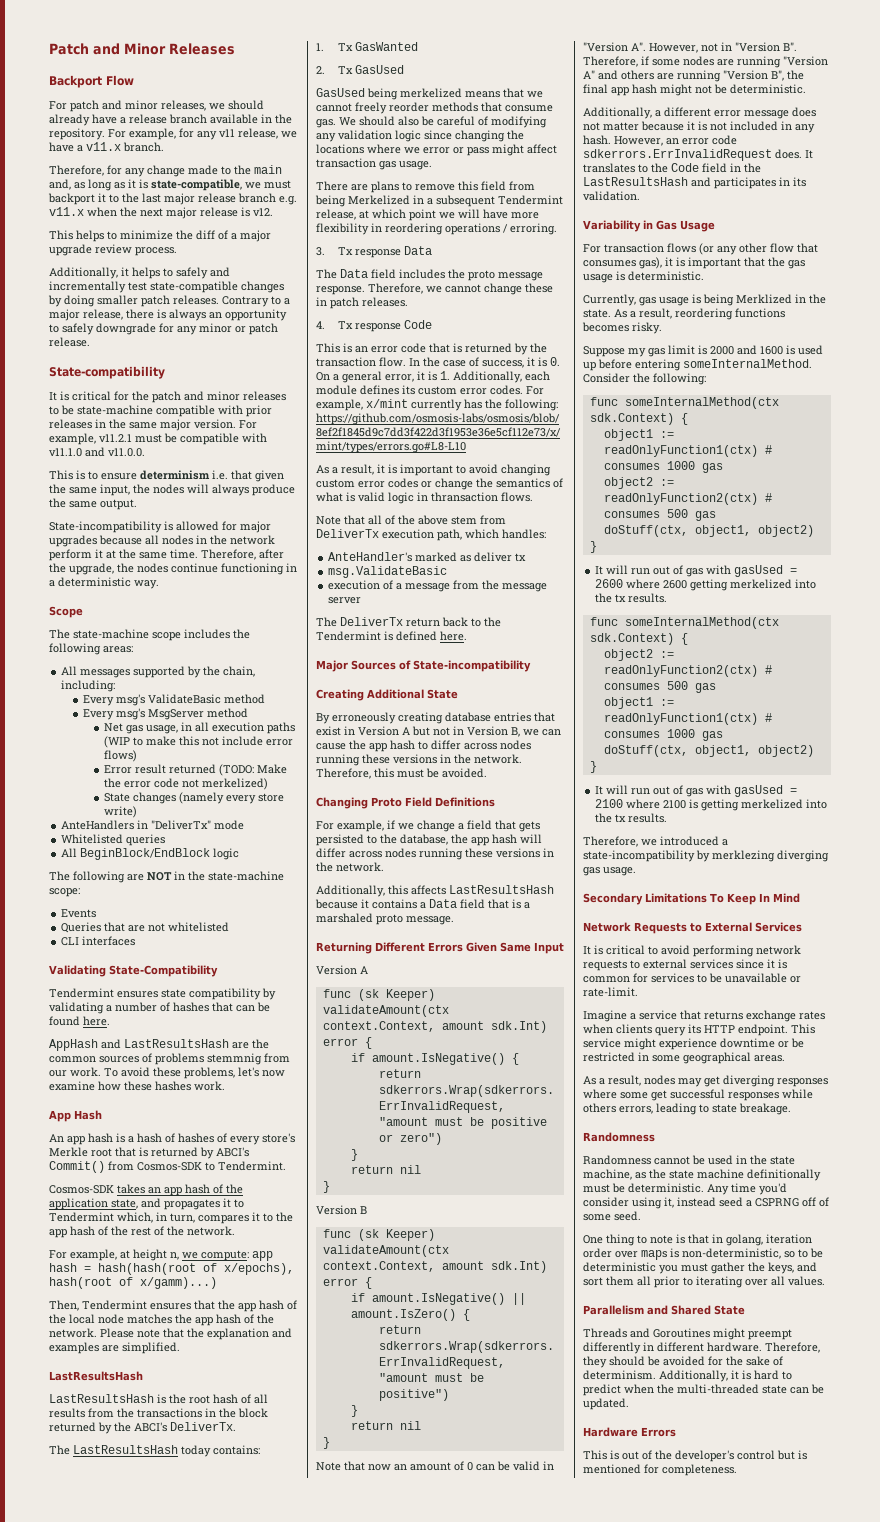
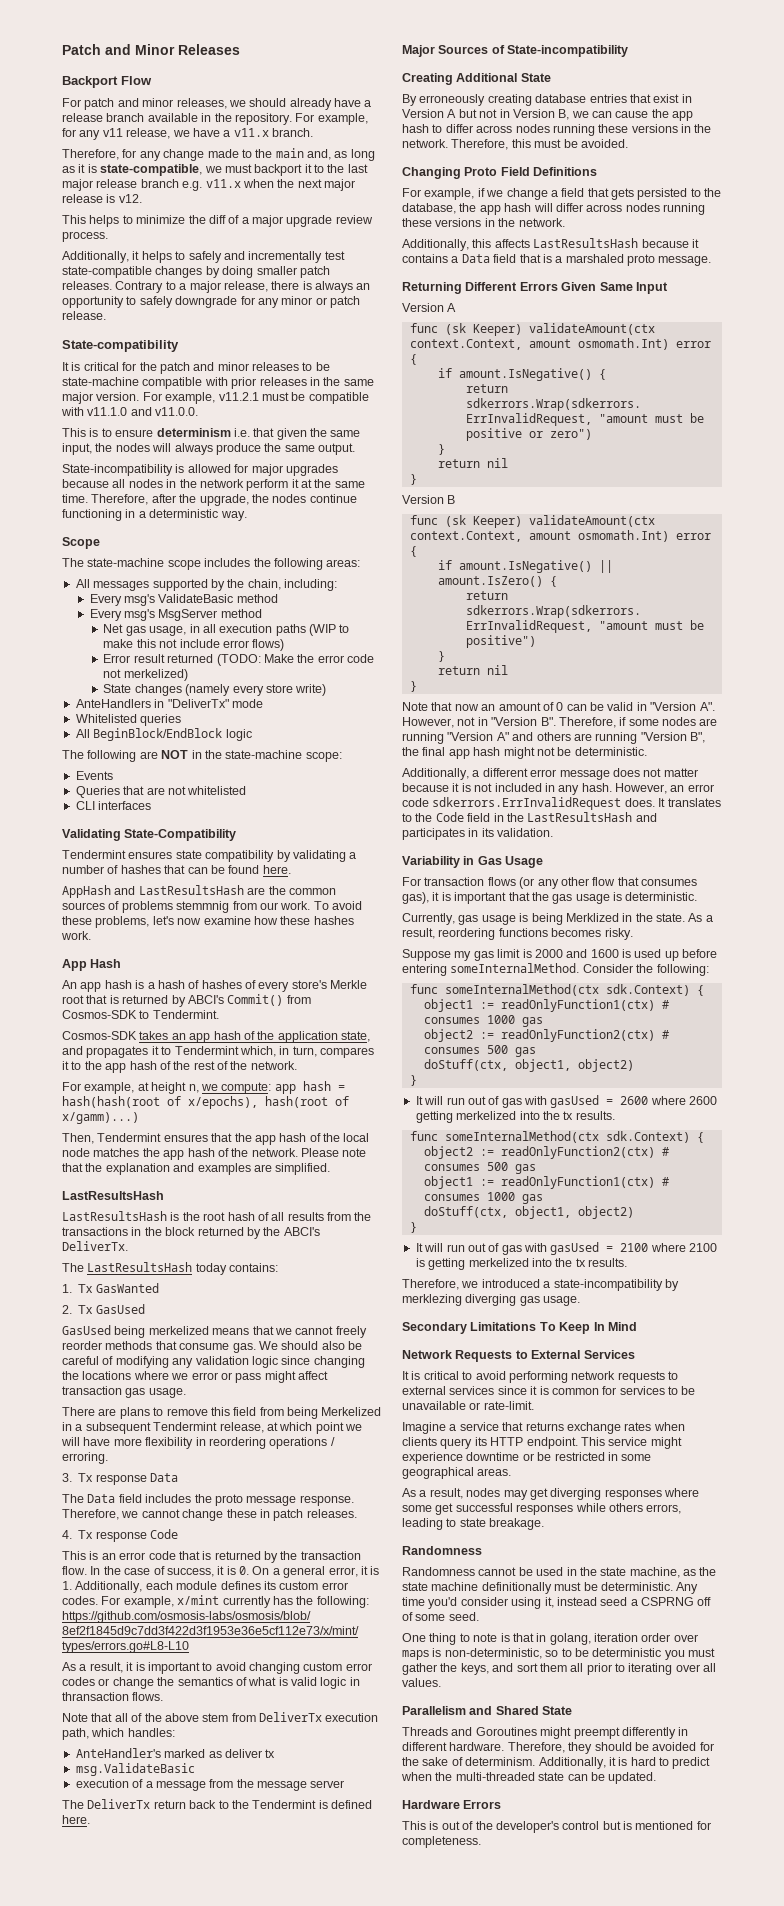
[490,1021,547,1033] sdk.Int) -> [577,338,669,350] osmomath.Int)
[490,1261,547,1273] sdk.Int) -> [577,530,669,542] osmomath.Int)

